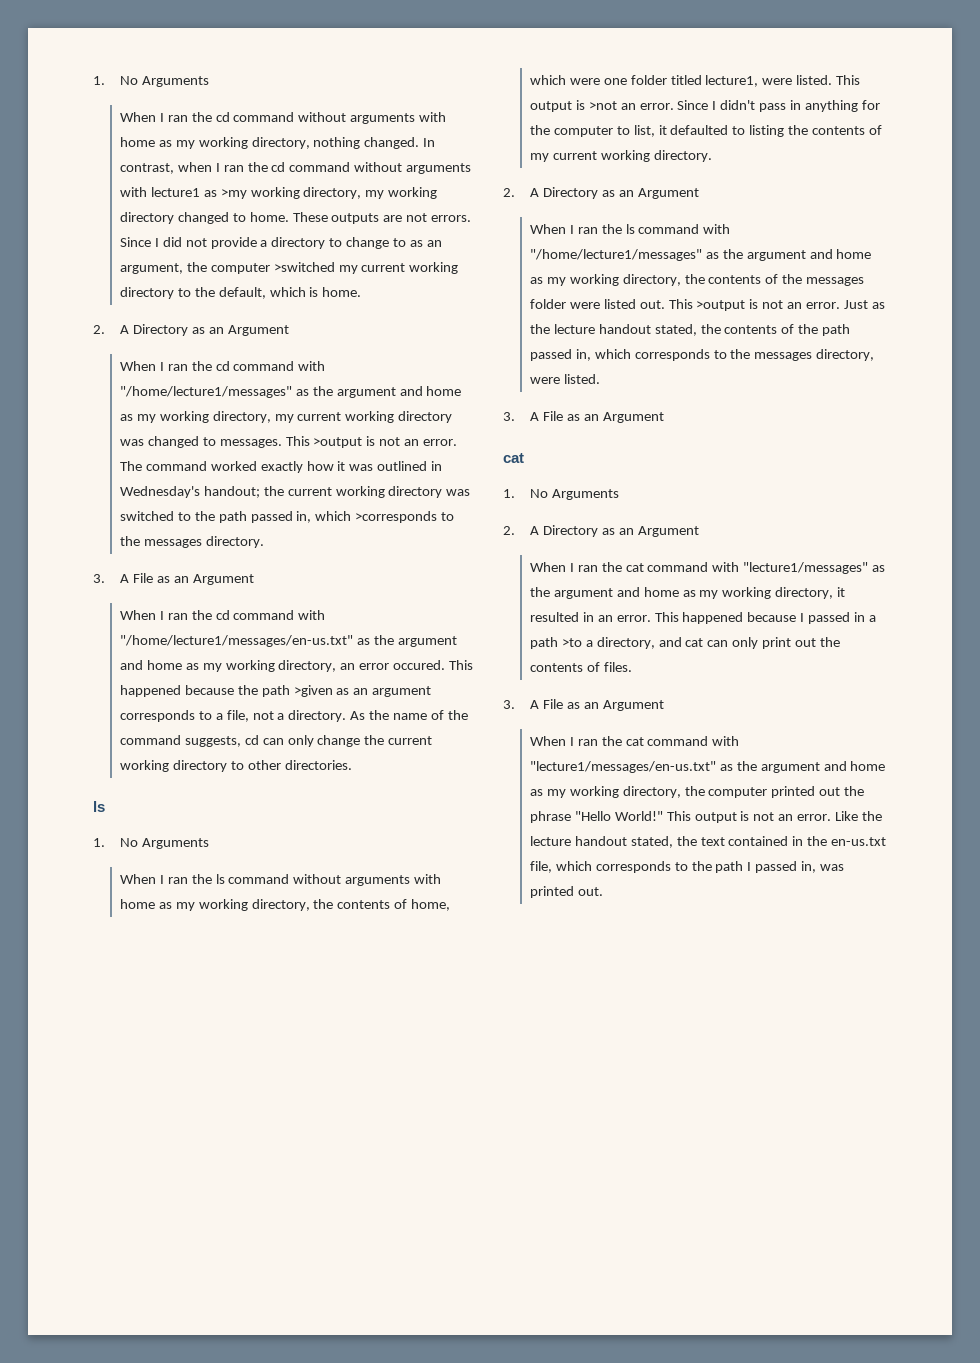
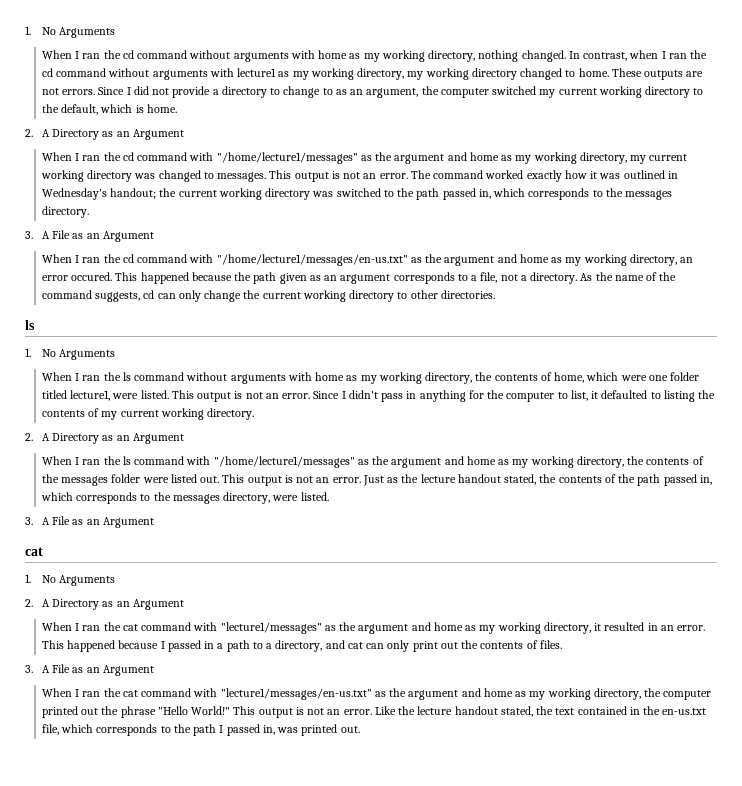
[220,189,247,199] >my -> [292,71,309,80] my
[273,262,335,272] >switched -> [492,86,537,95] switched
[313,437,363,448] >output -> [294,172,329,182] output
[355,511,438,523] >corresponds -> [528,188,590,200] corresponds
[293,685,333,697] >given -> [279,273,307,284] given
[588,101,617,110] >not -> [245,392,263,399] not
[696,300,746,311] >output -> [247,476,282,486] output
[561,638,582,647] >to -> [252,642,263,649] to

